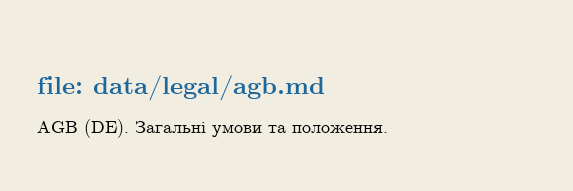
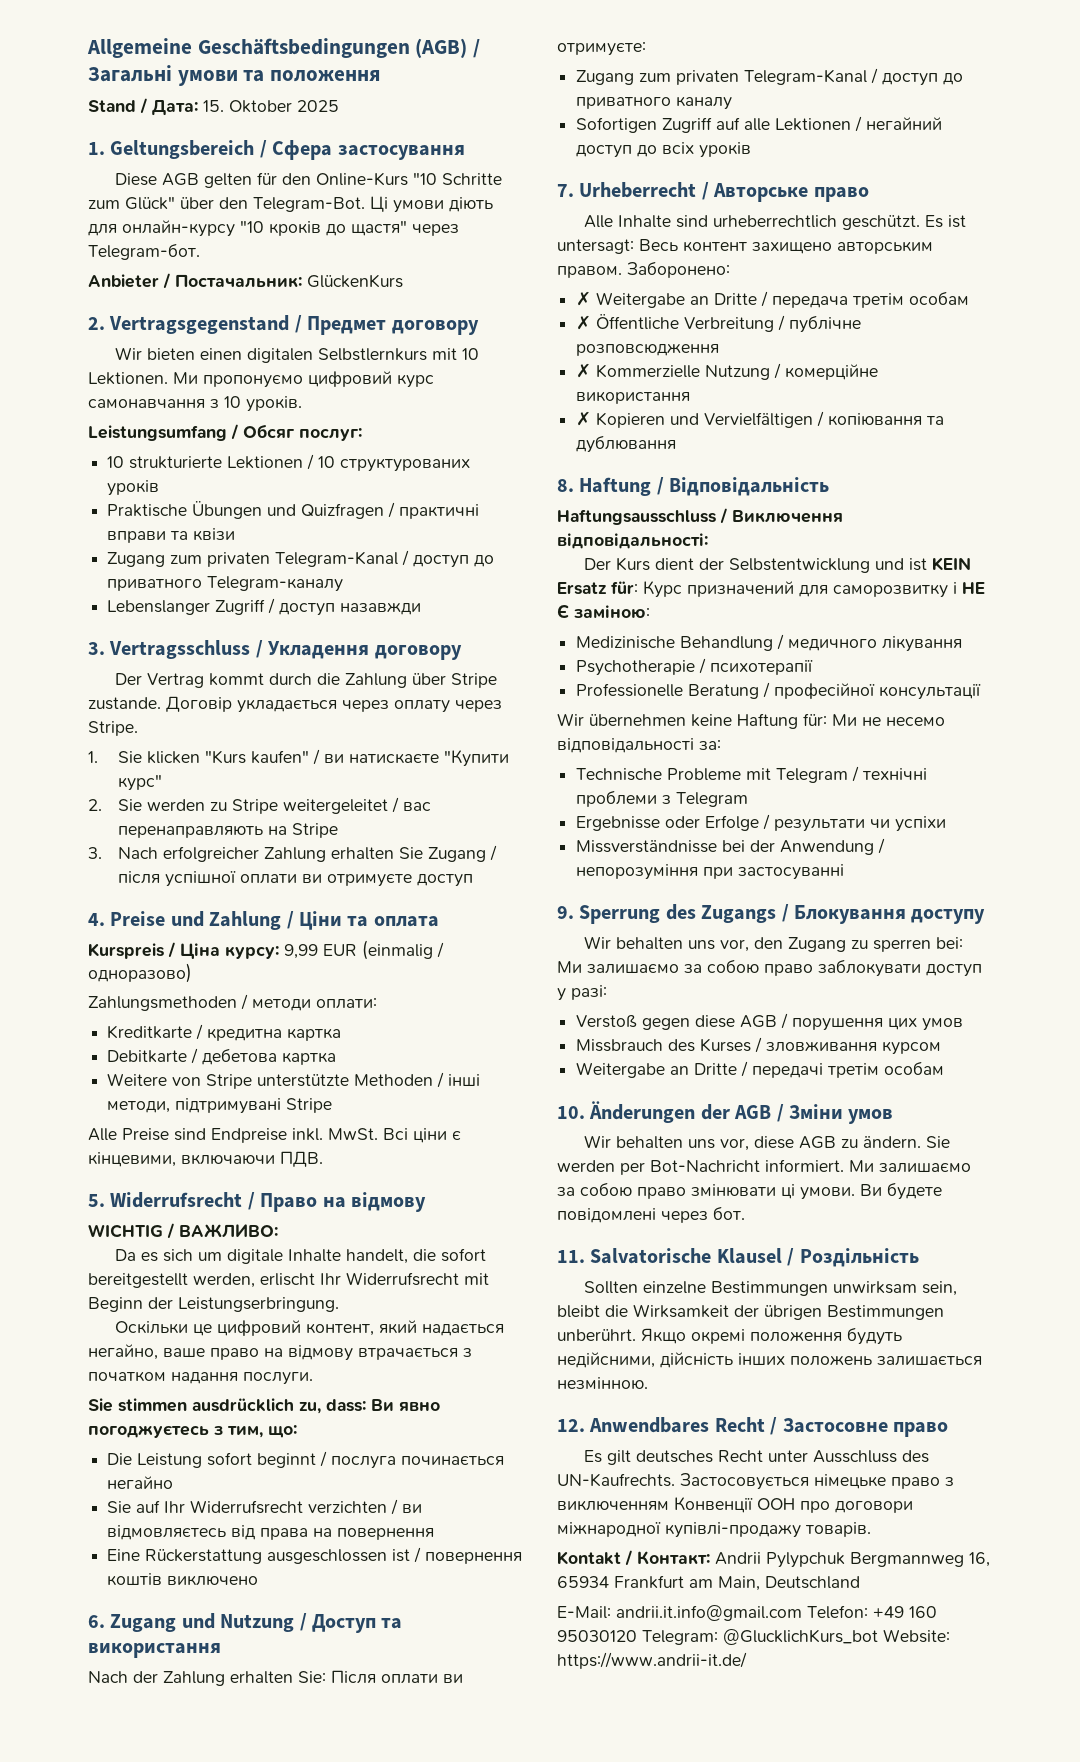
[37,75,325,101] [37,119,388,138] file: data/legal/agb.md // AGB (DE). Загальні умови та положення. -> [87,38,481,58] [88,65,381,86] [88,98,339,116] [88,140,465,160] [114,172,502,188] [88,196,493,213] [88,220,459,237] [88,243,200,260] [88,273,403,289] [88,315,479,335] [114,347,479,363] [88,371,434,388] [88,396,302,412] [88,424,362,441] [107,454,471,472] [107,480,160,496] [107,501,480,519] [107,528,236,543] [107,550,495,568] [107,576,344,592] [107,598,422,616] [88,640,462,660] [114,673,497,688] [88,696,502,713] [88,721,138,736] [88,749,510,767] [118,774,163,791] [88,797,432,814] [118,823,339,838] [88,845,498,862] [118,871,474,887] [88,911,439,930] [88,940,444,960] [88,963,192,983] [88,994,377,1011] [107,1024,342,1041] [107,1048,337,1065] [107,1072,481,1089] [107,1098,333,1114] [88,1128,461,1143] [88,1151,323,1167] [88,1192,426,1212] [88,1223,278,1239] [114,1248,486,1264] [88,1272,489,1288] [88,1297,339,1312] [114,1320,504,1336] [88,1344,472,1361] [88,1371,313,1385] [88,1398,440,1414] [88,1425,297,1438] [107,1451,505,1469] [107,1476,174,1489] [107,1499,423,1515] [107,1525,435,1540] [107,1547,523,1564] [107,1573,259,1586] [88,1613,403,1633] [88,1643,221,1658] [88,1670,463,1686] [557,42,646,56] [576,68,964,86] [576,96,733,110] [576,116,943,133] [576,142,752,158] [557,182,869,202] [583,215,966,230] [557,239,933,254] [557,261,730,278] [576,291,970,308] [576,314,862,333] [576,343,720,356] [576,363,879,380] [576,391,691,404] [576,411,945,428] [576,435,677,453] [557,477,830,496] [557,508,843,525] [557,533,708,549] [583,557,971,573] [557,580,985,598] [557,605,650,618] [576,634,963,652] [576,658,814,676] [576,682,982,700] [557,713,945,729] [557,738,721,753] [576,766,928,783] [576,790,749,807] [576,814,947,832] [576,838,886,855] [576,864,845,880] [557,904,986,924] [583,936,963,952] [557,959,982,977] [557,985,607,1001] [576,1013,964,1031] [576,1037,942,1055] [576,1061,945,1078] [557,1101,894,1124] [583,1135,950,1151] [557,1159,971,1175] [557,1182,942,1200] [557,1206,745,1223] [557,1248,919,1267] [583,1281,957,1296] [557,1304,944,1320] [557,1327,902,1345] [557,1352,982,1368] [557,1377,648,1389] [557,1417,948,1437] [583,1450,929,1465] [557,1473,954,1490] [557,1496,913,1513] [557,1522,871,1538] [557,1550,990,1568] [557,1575,860,1591] [557,1605,937,1621] [557,1629,950,1645] [557,1652,747,1669] Allgemeine Geschäftsbedingungen (AGB) / Загальні умови та положення // Stand / Дата: 15. Oktober 2025 // 1. Geltungsbereich / Сфера застосування // Diese AGB gelten für den Online-Kurs "10 Schritte zum Glück" über den Telegram-Bot. Ці умови діють для онлайн-курсу "10 кроків до щастя" через Telegram-бот. // Anbieter / Постачальник: GlückenKurs // 2. Vertragsgegenstand / Предмет договору // Wir bieten einen digitalen Selbstlernkurs mit 10 Lektionen. Ми пропонуємо цифровий курс самонавчання з 10 уроків. // Leistungsumfang / Обсяг послуг: // 10 strukturierte Lektionen / 10 структурованих уроків // Praktische Übungen und Quizfragen / практичні вправи та квізи // Zugang zum privaten Telegram-Kanal / доступ до приватного Telegram-каналу // Lebenslanger Zugriff / доступ назавжди // 3. Vertragsschluss / Укладення договору // Der Vertrag kommt durch die Zahlung über Stripe zustande. Договір укладається через оплату через Stripe. // 1. Sie klicken "Kurs kaufen" / ви натискаєте "Купити курс" // 2. Sie werden zu Stripe weitergeleitet / вас перенаправляють на Stripe // 3. Nach erfolgreicher Zahlung erhalten Sie Zugang / після успішної оплати ви отримуєте доступ // 4. Preise und Zahlung / Ціни та оплата // Kurspreis / Ціна курсу: 9,99 EUR (einmalig / одноразово) // Zahlungsmethoden / методи оплати: // Kreditkarte / кредитна картка // Debitkarte / дебетова картка // Weitere von Stripe unterstützte Methoden / інші методи, підтримувані Stripe // Alle Preise sind Endpreise inkl. MwSt. Всі ціни є кінцевими, включаючи ПДВ. // 5. Widerrufsrecht / Право на відмову // WICHTIG / ВАЖЛИВО: // Da es sich um digitale Inhalte handelt, die sofort bereitgestellt werden, erlischt Ihr Widerrufsrecht mit Beginn der Leistungserbringung. // Оскільки це цифровий контент, який надається негайно, ваше право на відмову втрачається з початком надання послуги. // Sie stimmen ausdrücklich zu, dass: Ви явно погоджуєтесь з тим, що: // Die Leistung sofort beginnt / послуга починається негайно // Sie auf Ihr Widerrufsrecht verzichten / ви відмовляєтесь від права на повернення // Eine Rückerstattung ausgeschlossen ist / повернення коштів виключено // 6. Zugang und Nutzung / Доступ та використання // Nach der Zahlung erhalten Sie: Після оплати ви отримуєте: // Zugang zum privaten Telegram-Kanal / доступ до приватного каналу // Sofortigen Zugriff auf alle Lektionen / негайний доступ до всіх уроків // 7. Urheberrecht / Авторське право // Alle Inhalte sind urheberrechtlich geschützt. Es ist untersagt: Весь контент захищено авторським правом. Заборонено: // ✗ Weitergabe an Dritte / передача третім особам // ✗ Öffentliche Verbreitung / публічне розповсюдження // ✗ Kommerzielle Nutzung / комерційне використання // ✗ Kopieren und Vervielfältigen / копіювання та дублювання // 8. Haftung / Відповідальність // Haftungsausschluss / Виключення відповідальності: // Der Kurs dient der Selbstentwicklung und ist KEIN Ersatz für: Курс призначений для саморозвитку і НЕ Є заміною: // Medizinische Behandlung / медичного лікування // Psychotherapie / психотерапії // Professionelle Beratung / професійної консультації // Wir übernehmen keine Haftung für: Ми не несемо відповідальності за: // Technische Probleme mit Telegram / технічні проблеми з Telegram // Ergebnisse oder Erfolge / результати чи успіхи // Missverständnisse bei der Anwendung / непорозуміння при застосуванні // 9. Sperrung des Zugangs / Блокування доступу // Wir behalten uns vor, den Zugang zu sperren bei: Ми залишаємо за собою право заблокувати доступ у разі: // Verstoß gegen diese AGB / порушення цих умов // Missbrauch des Kurses / зловживання курсом // Weitergabe an Dritte / передачі третім особам // 10. Änderungen der AGB / Зміни умов // Wir behalten uns vor, diese AGB zu ändern. Sie werden per Bot-Nachricht informiert. Ми залишаємо за собою право змінювати ці умови. Ви будете повідомлені через бот. // 11. Salvatorische Klausel / Роздільність // Sollten einzelne Bestimmungen unwirksam sein, bleibt die Wirksamkeit der übrigen Bestimmungen unberührt. Якщо окремі положення будуть недійсними, дійсність інших положень залишається незмінною. // 12. Anwendbares Recht / Застосовне право // Es gilt deutsches Recht unter Ausschluss des UN-Kaufrechts. Застосовується німецьке право з виключенням Конвенції ООН про договори міжнародної купівлі-продажу товарів. // Kontakt / Контакт: Andrii Pylypchuk Bergmannweg 16, 65934 Frankfurt am Main, Deutschland // E-Mail: andrii.it.info@gmail.com Telefon: +49 160 95030120 Telegram: @GlucklichKurs_bot Website: https://www.andrii-it.de/

